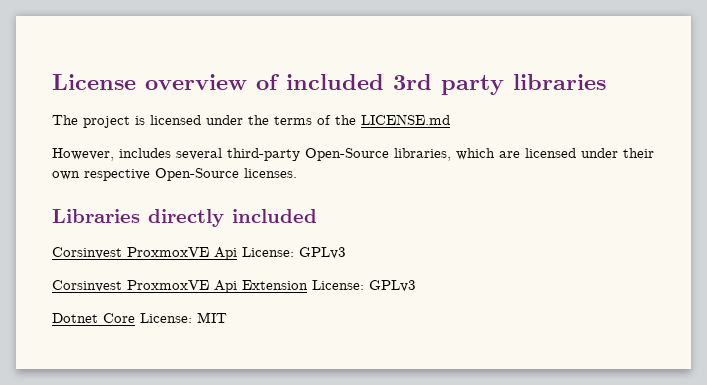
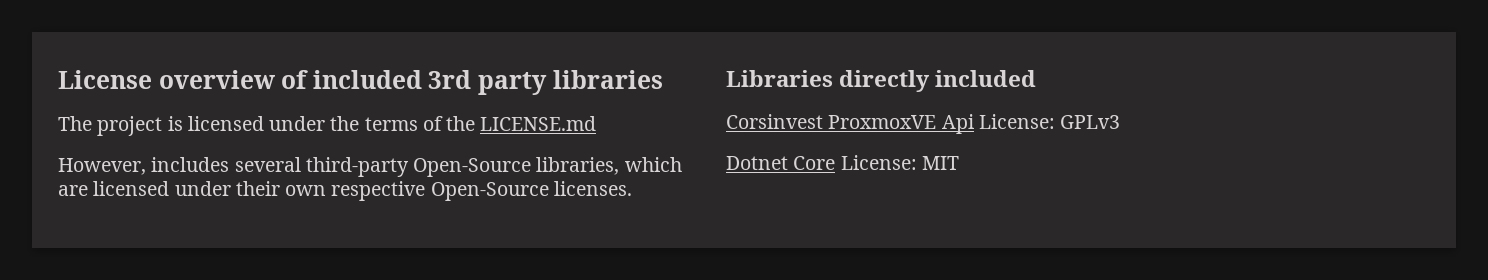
[52,280,416,293] // Corsinvest ProxmoxVE Api Extension License: GPLv3 -> (1121, 122) none

